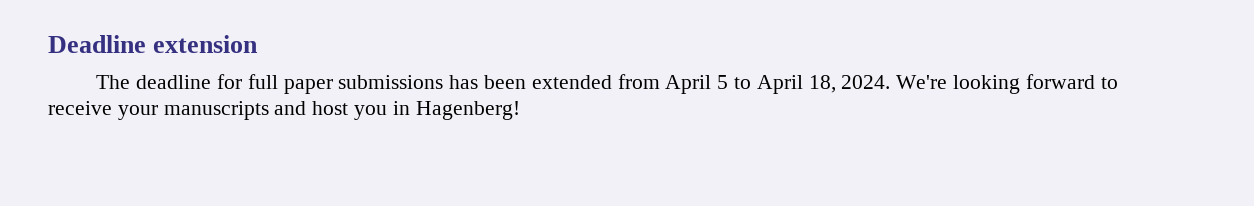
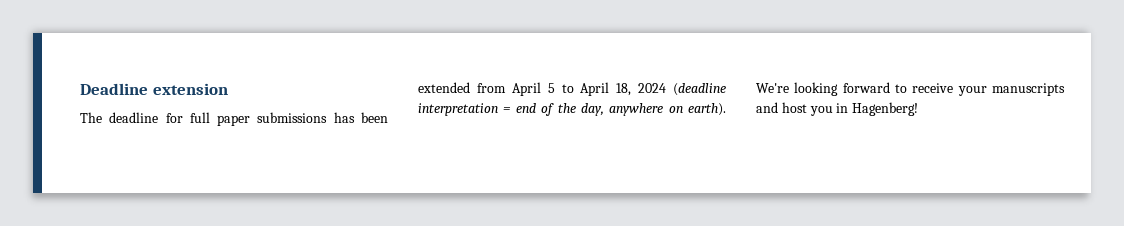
[841,75,891,89] 2024. -> [638,83,726,96] [418,103,726,116] 2024 (deadline interpretation = end of the day, anywhere on earth).

